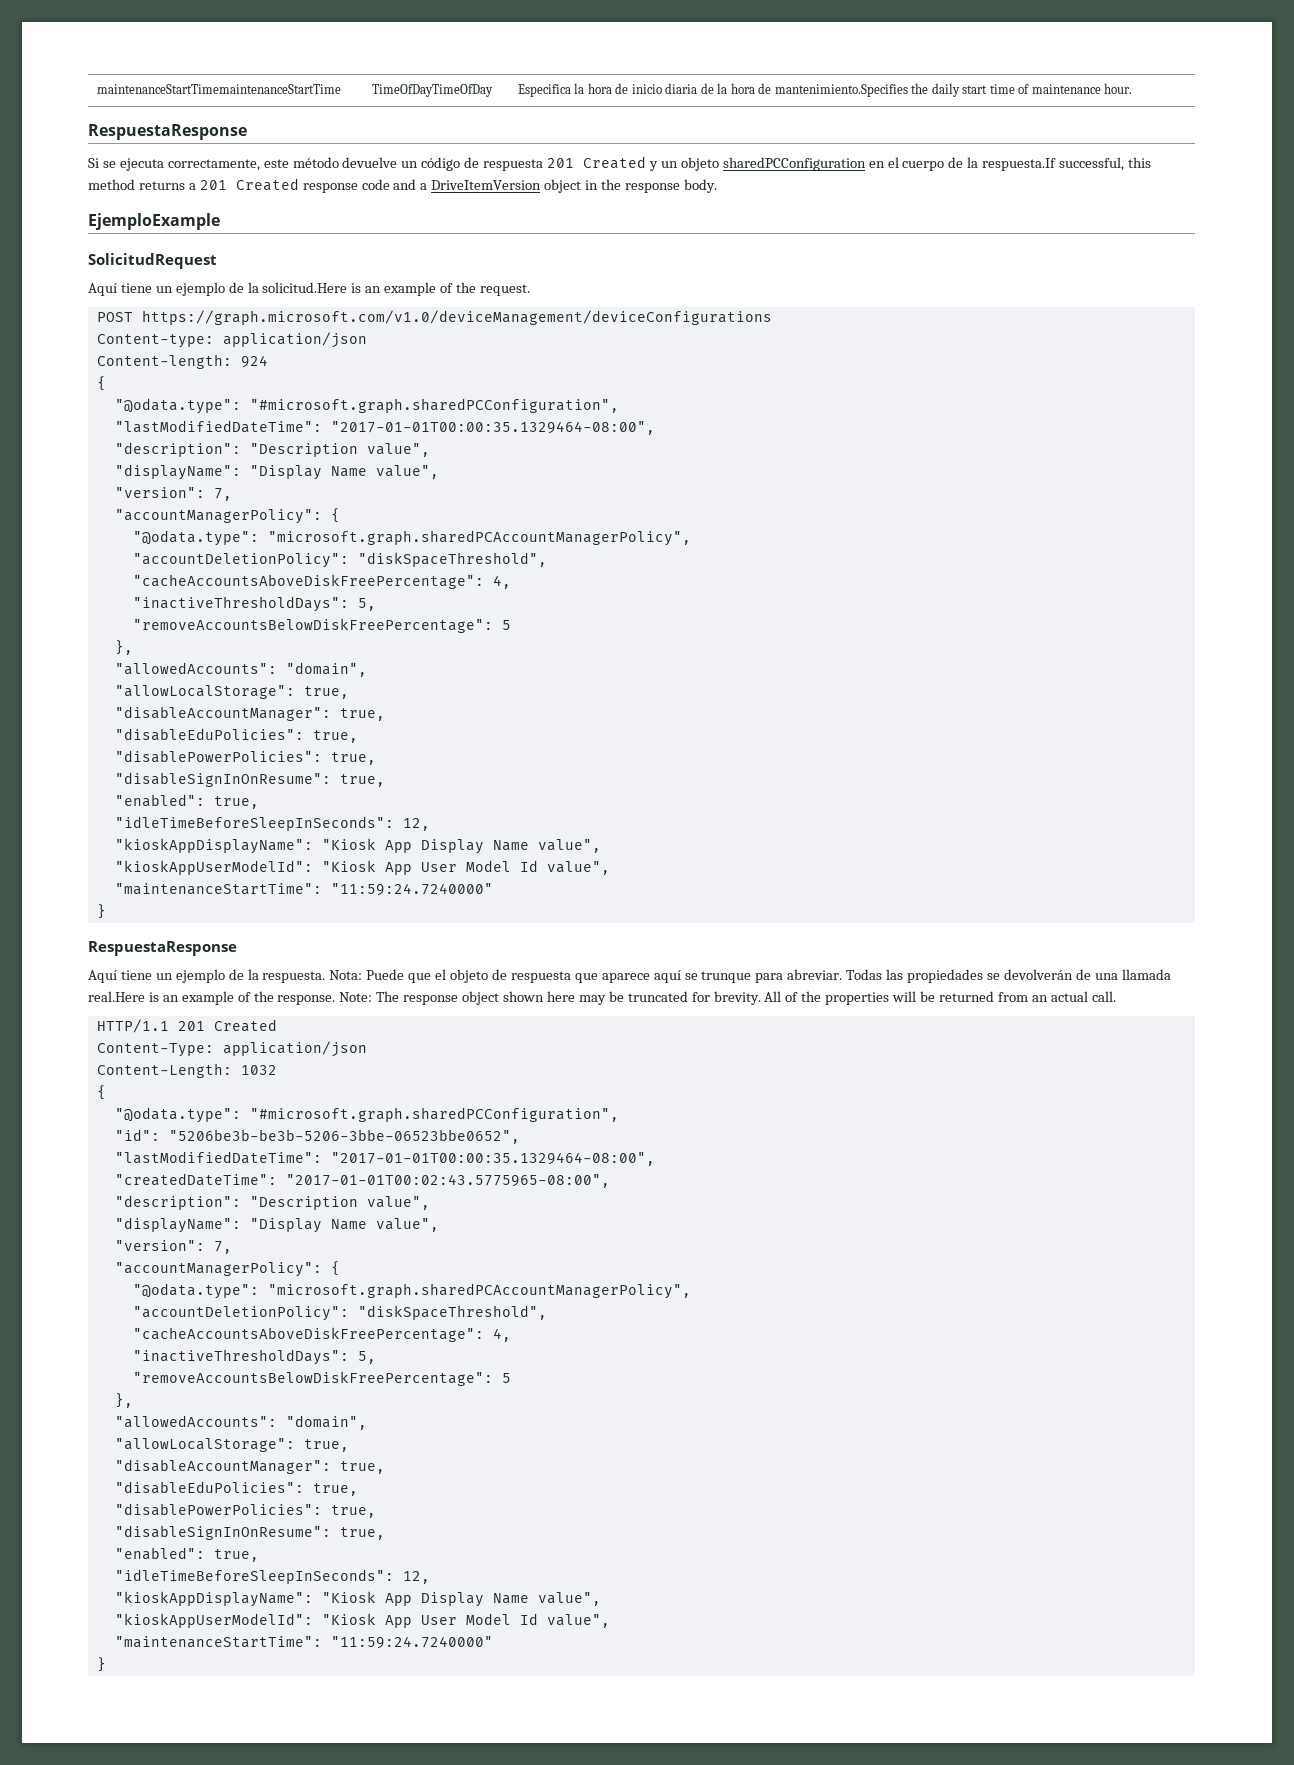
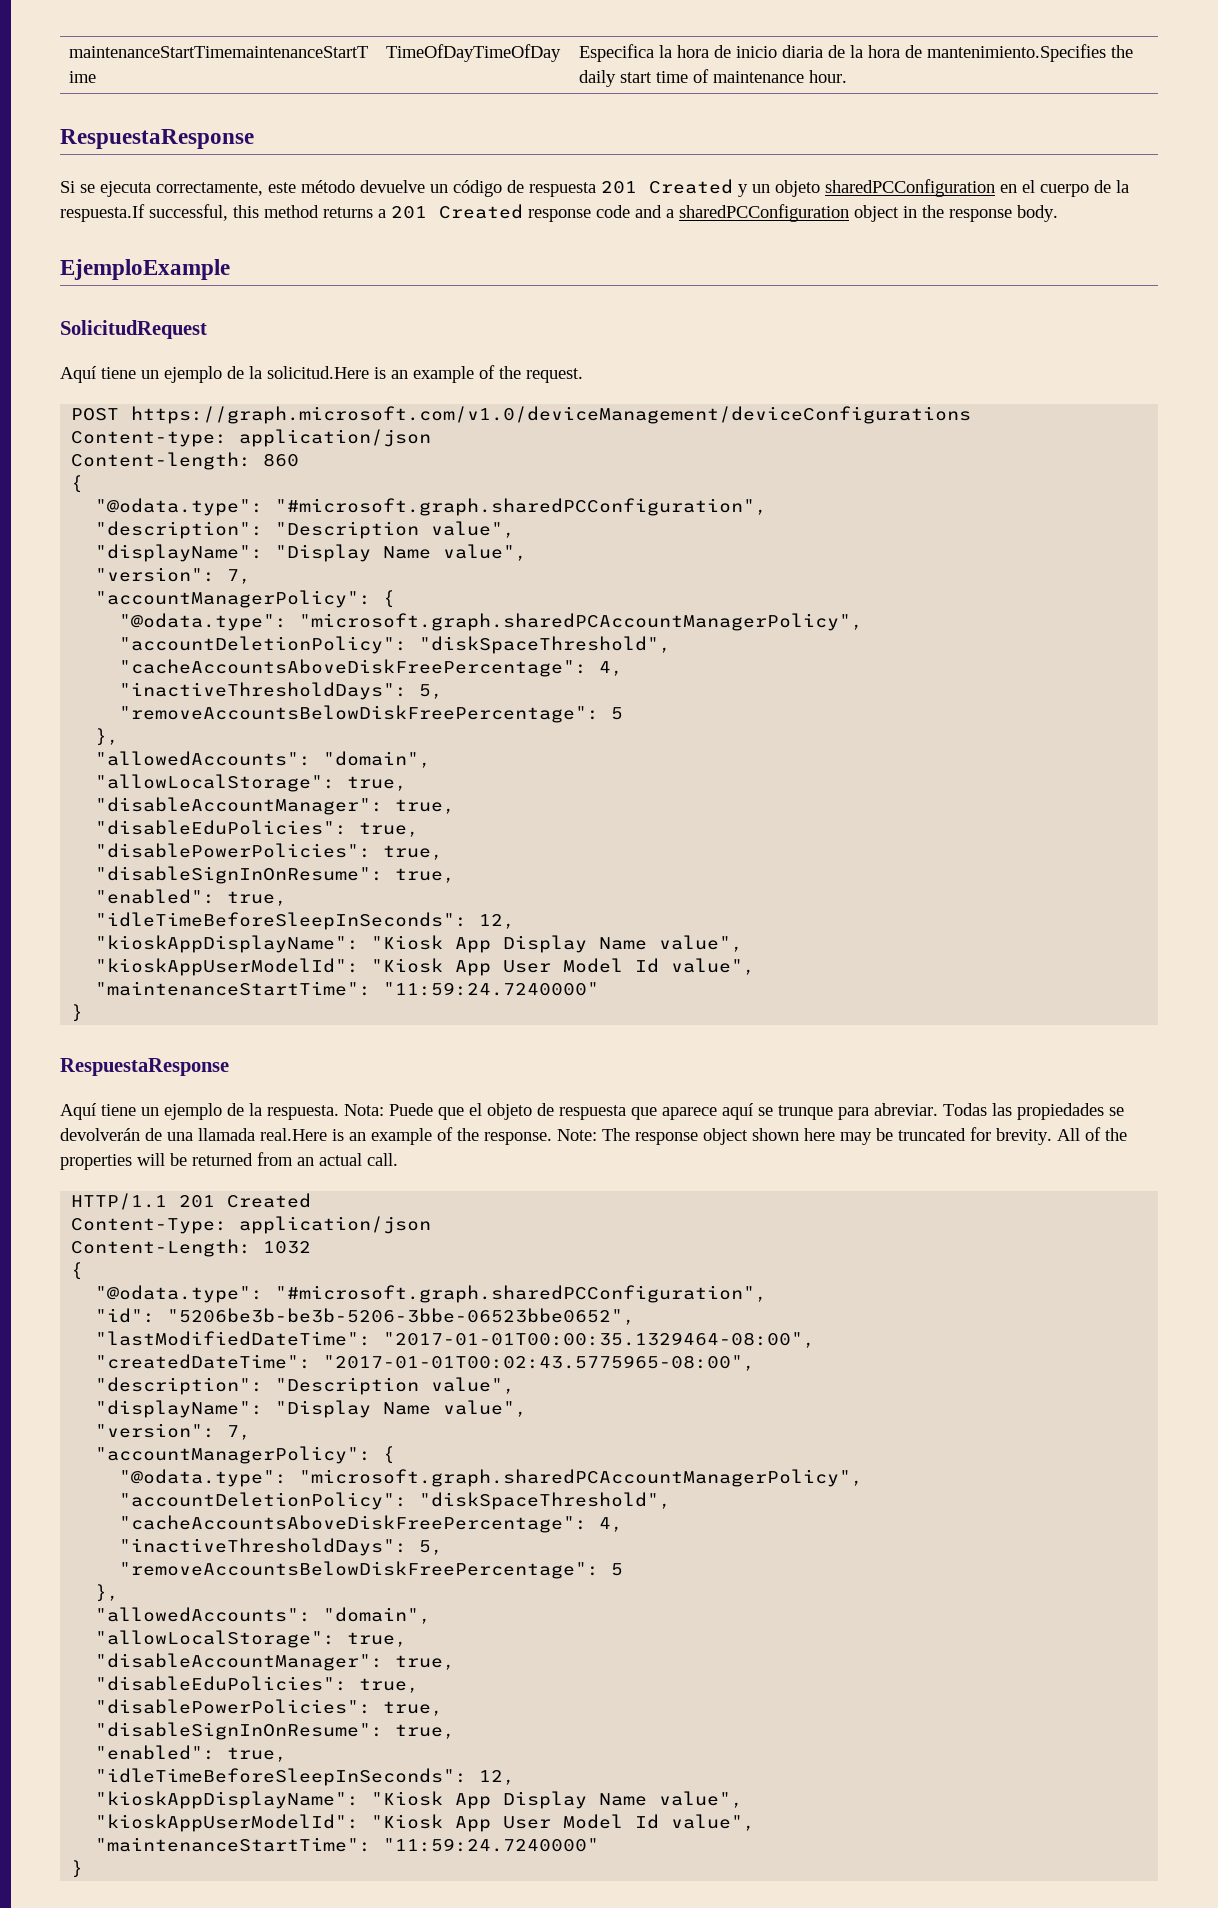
[431,180,542,190] DriveItemVersion -> [679,204,849,222] sharedPCConfiguration
[240,355,268,368] [96,376,106,391] [114,398,619,414] [114,420,655,435] 924 // { // "@odata.type": "#microsoft.graph.sharedPCConfiguration", // "lastModifiedDateTime": "2017-01-01T00:00:35.1329464-08:00", -> [263,453,300,467] [71,475,84,493] [95,498,768,516] 860 // { // "@odata.type": "#microsoft.graph.sharedPCConfiguration",

